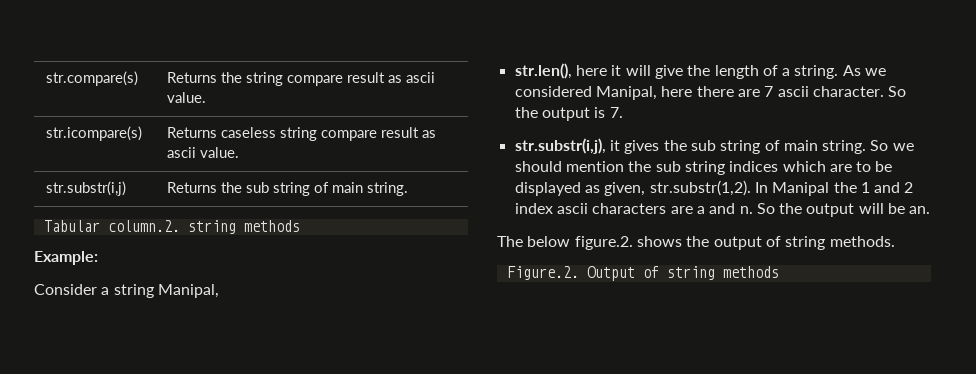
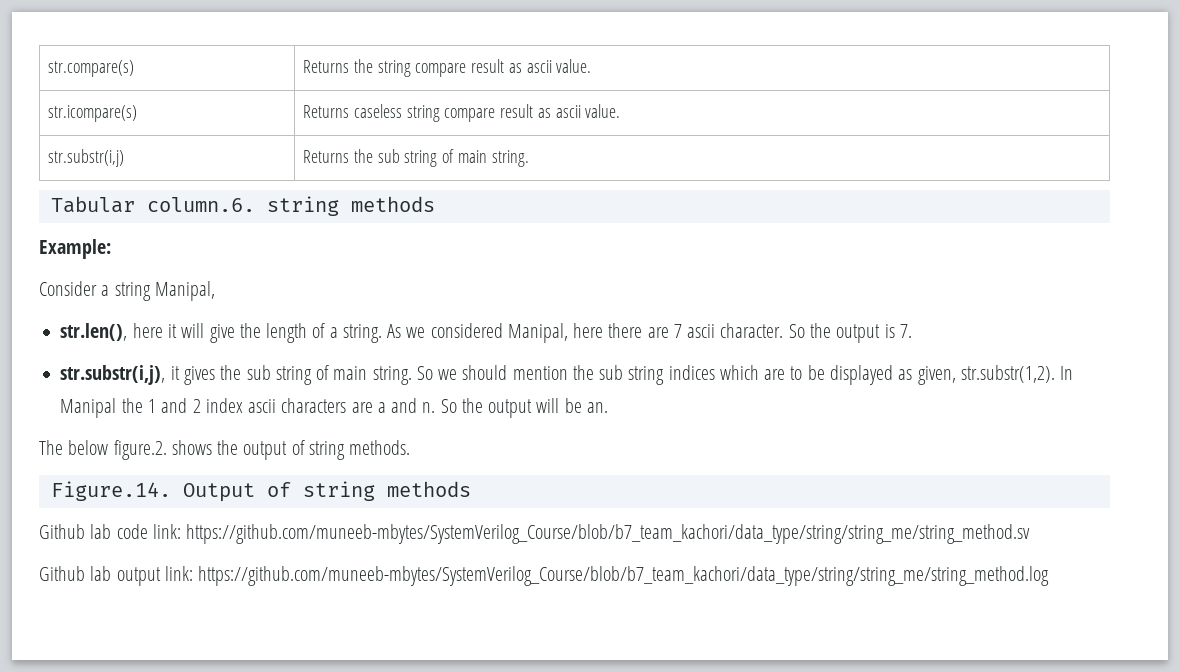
[107,220,180,232] column.2. -> [146,197,255,212] column.6.
[506,266,579,280] Figure.2. -> [50,481,171,501] Figure.14.
(779, 272) none -> [39,524,1031,544] [39,566,1050,586] // Github lab code link: https://github.com/muneeb-mbytes/SystemVerilog_Course/blob/b7_team_kachori/data_type/string/string_me/string_method.sv // Github lab output link: https://github.com/muneeb-mbytes/SystemVerilog_Course/blob/b7_team_kachori/data_type/string/string_me/string_method.log

